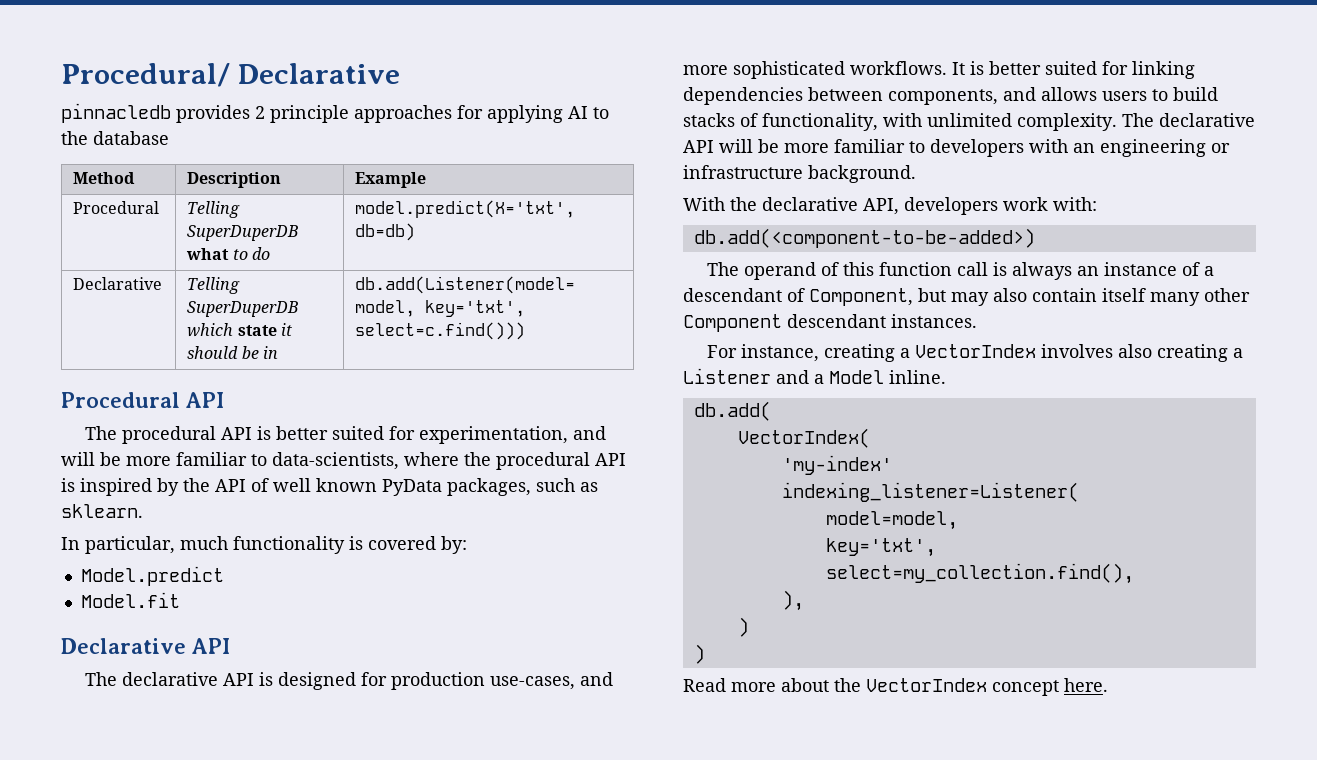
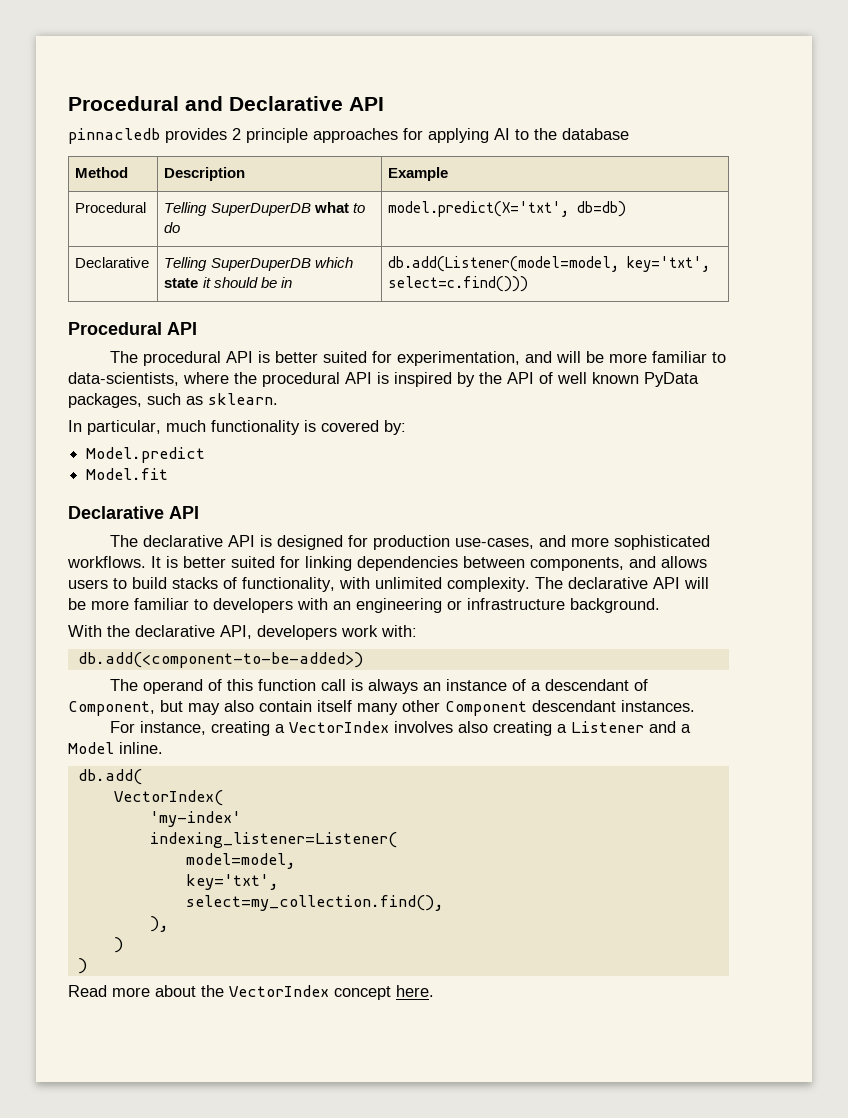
[61,63,400,87] Procedural/ Declarative -> [68,96,384,111] Procedural and Declarative API

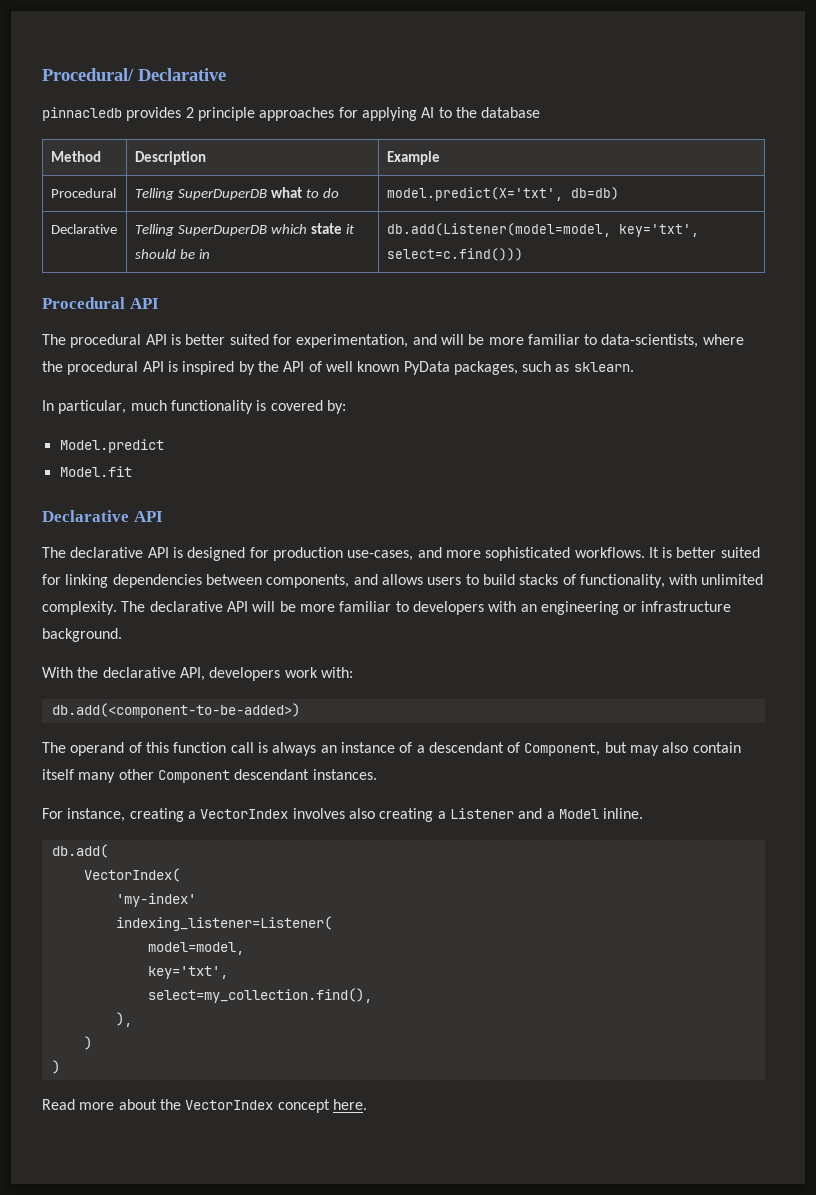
[68,96,384,111] Procedural and Declarative API -> [42,68,226,81] Procedural/ Declarative

